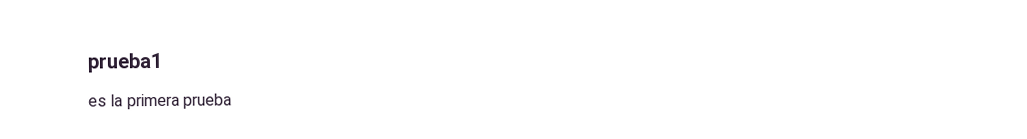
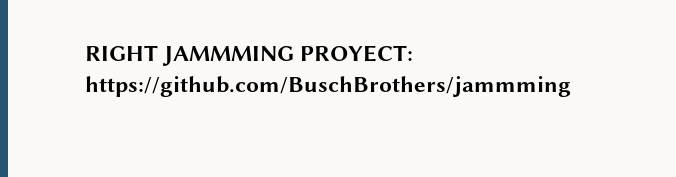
[87,52,163,73] [88,93,232,110] prueba1 // es la primera prueba -> [85,45,414,66] [85,76,571,97] RIGHT JAMMMING PROYECT: https://github.com/BuschBrothers/jammming

